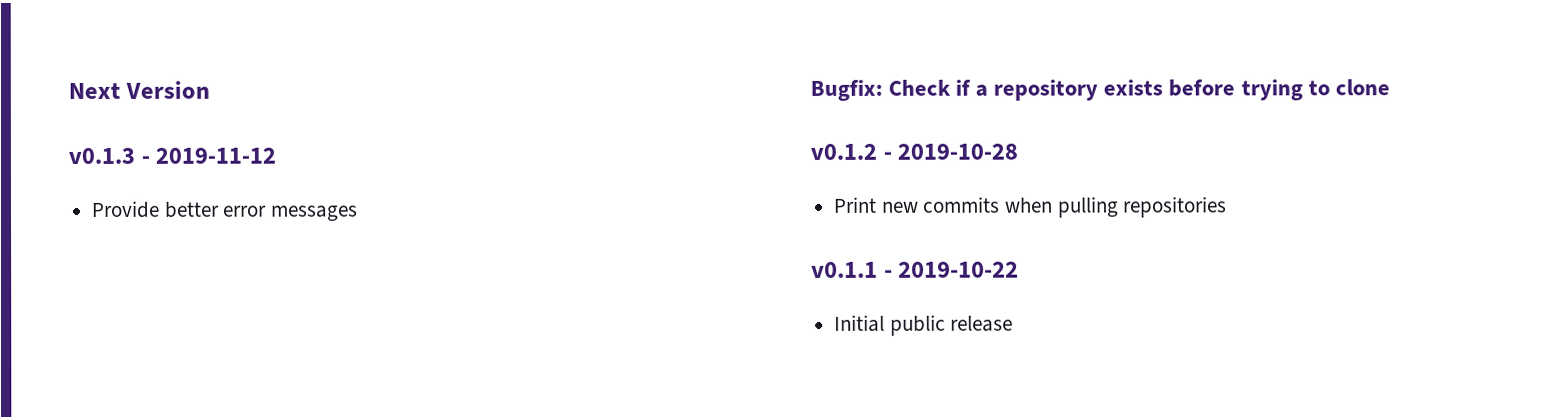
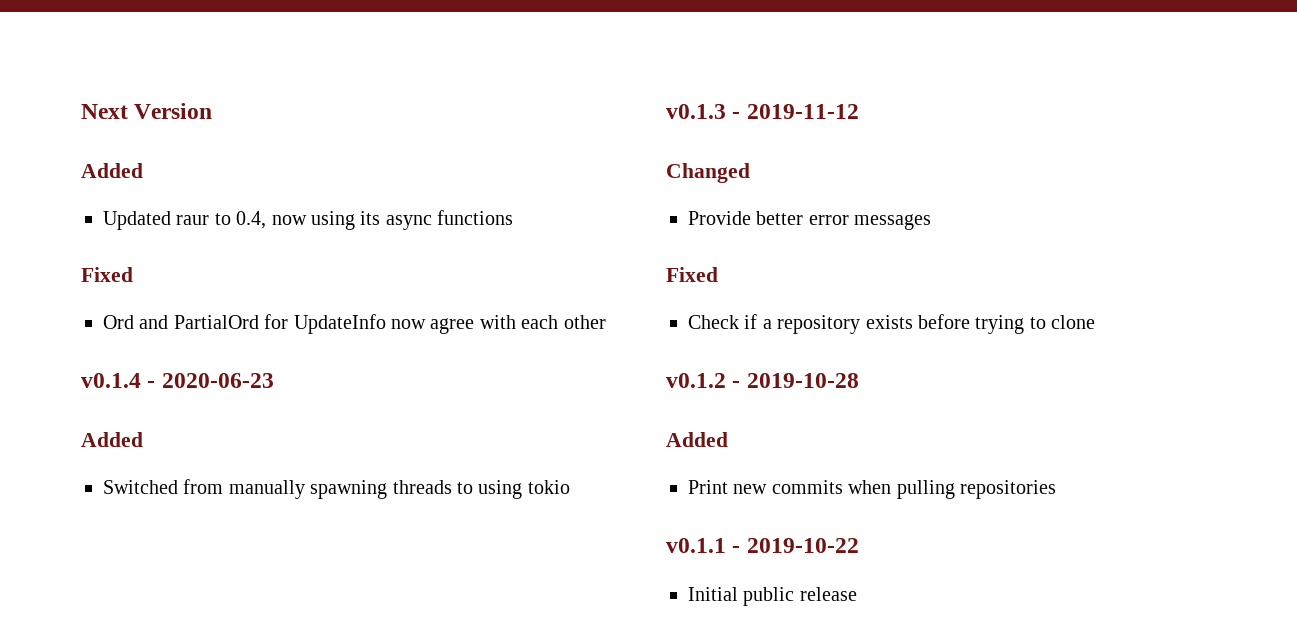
(210, 89) none -> [81,163,143,178] [103,210,514,230] [81,267,133,282] [103,314,606,334] [81,373,274,388] [81,432,143,447] [103,479,570,499] // Added // Updated raur to 0.4, now using its async functions // Fixed // Ord and PartialOrd for UpdateInfo now agree with each other // v0.1.4 - 2020-06-23 // Added // Switched from manually spawning threads to using tokio
(277, 155) none -> [666,163,750,183] // Changed
[810,79,883,101] Bugfix: -> [666,267,718,282] Fixed //
(1019, 151) none -> [666,432,728,447] // Added

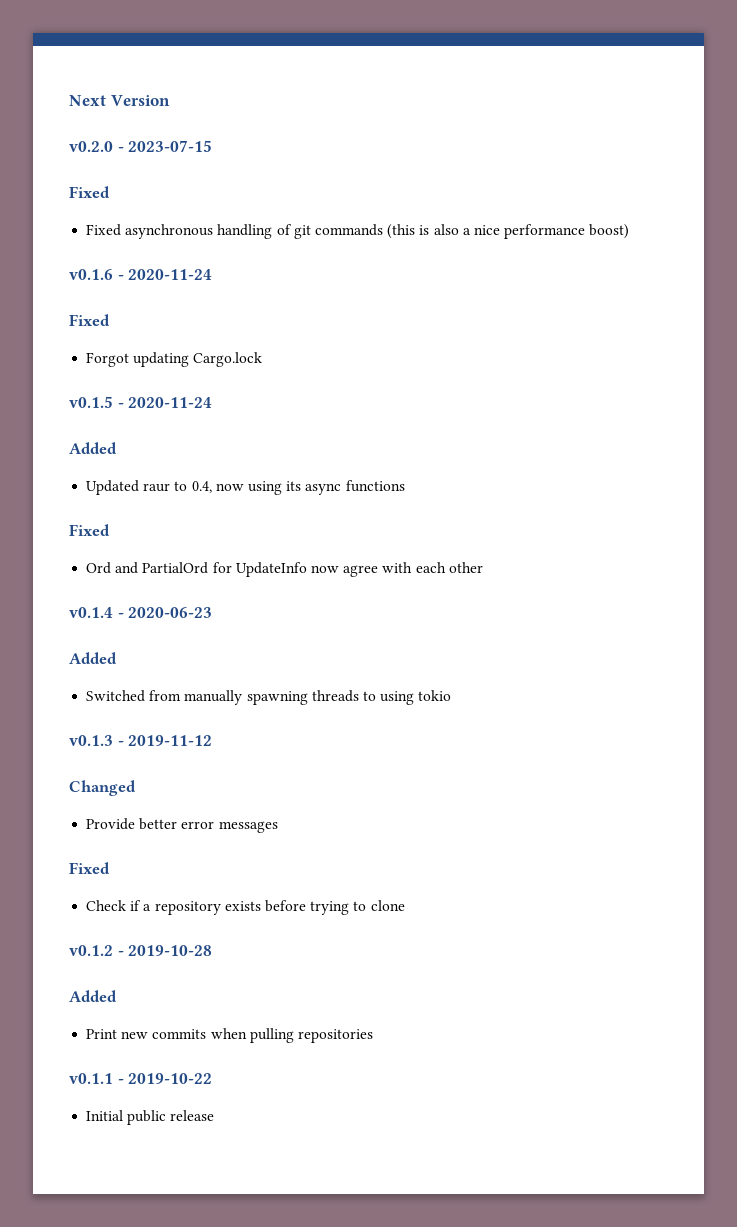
(213, 111) none -> [69,140,213,152] [69,186,110,198] [86,224,630,239] [69,269,213,280] [69,314,110,326] [86,352,263,367] [69,396,213,408] // v0.2.0 - 2023-07-15 // Fixed // Fixed asynchronous handling of git commands (this is also a nice performance boost) // v0.1.6 - 2020-11-24 // Fixed // Forgot updating Cargo.lock // v0.1.5 - 2020-11-24

